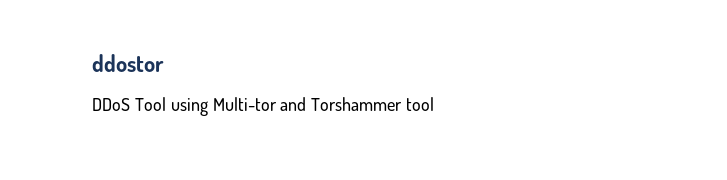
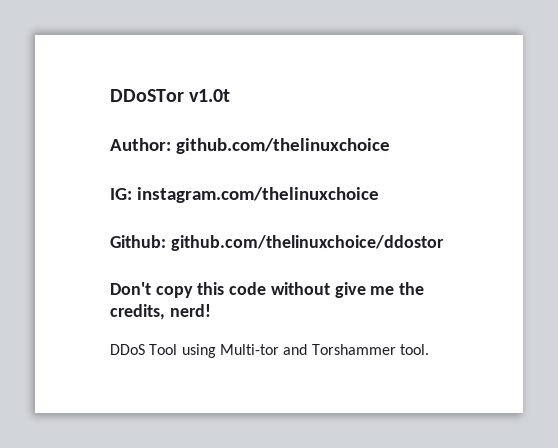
[92,54,164,72] ddostor -> [110,89,231,102] [110,138,390,154] [110,187,379,203] [110,235,444,251] [110,282,425,298] [110,304,211,320] DDoSTor v1.0t // Author: github.com/thelinuxchoice // IG: instagram.com/thelinuxchoice // Github: github.com/thelinuxchoice/ddostor // Don't copy this code without give me the credits, nerd!
[406,97,435,111] tool -> [399,344,429,355] tool.

